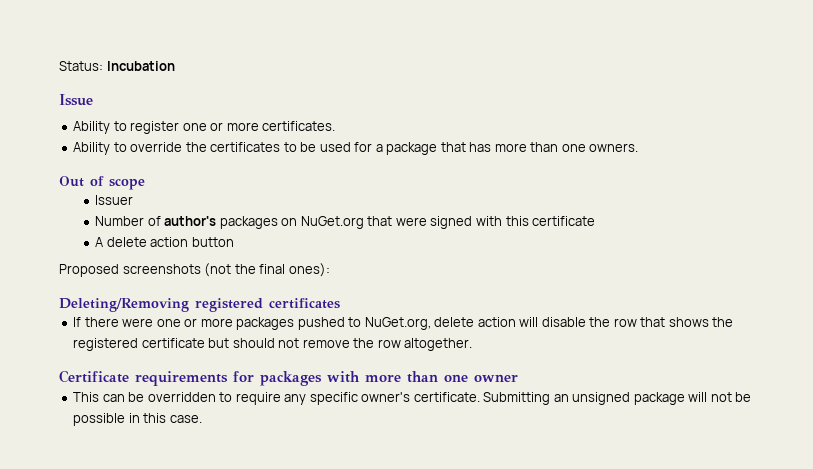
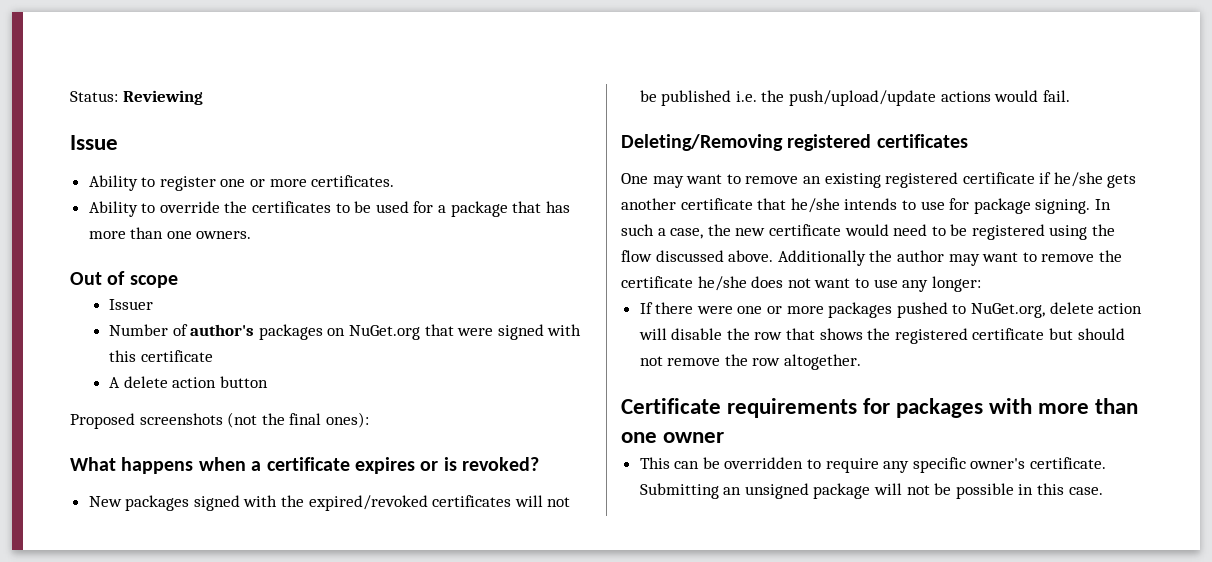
[106,61,175,71] Incubation -> [122,90,203,105] Reviewing
[59,298,340,312] Deleting/Removing registered certificates -> [70,457,540,474] [88,495,571,511] [639,90,1070,106] [621,134,968,151] [621,172,1137,188] [621,198,1111,214] [621,224,1116,240] [621,250,1122,266] [621,276,981,292] What happens when a certificate expires or is revoked? // New packages signed with the expired/revoked certificates will not be published i.e. the push/upload/update actions would fail. // Deleting/Removing registered certificates // One may want to remove an existing registered certificate if he/she gets another certificate that he/she intends to use for package signing. In such a case, the new certificate would need to be registered using the flow discussed above. Additionally the author may want to remove the certificate he/she does not want to use any longer:

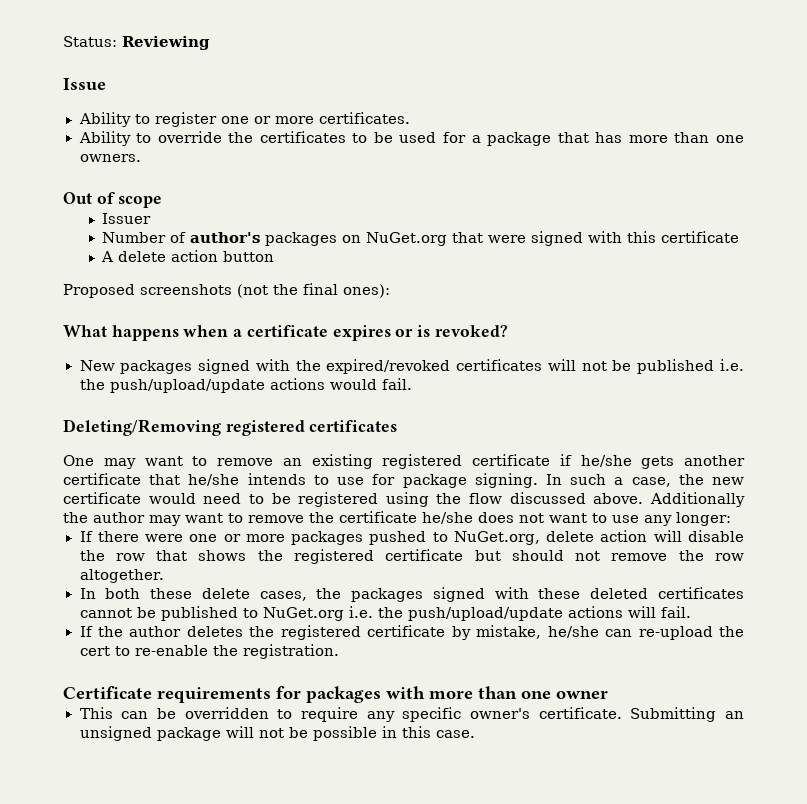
(862, 362) none -> [79,587,744,602] [79,606,691,621] [79,625,745,640] [79,644,339,659] // In both these delete cases, the packages signed with these deleted certificates cannot be published to NuGet.org i.e. the push/upload/update actions will fail. // If the author deletes the registered certificate by mistake, he/she can re-upload the cert to re-enable the registration.

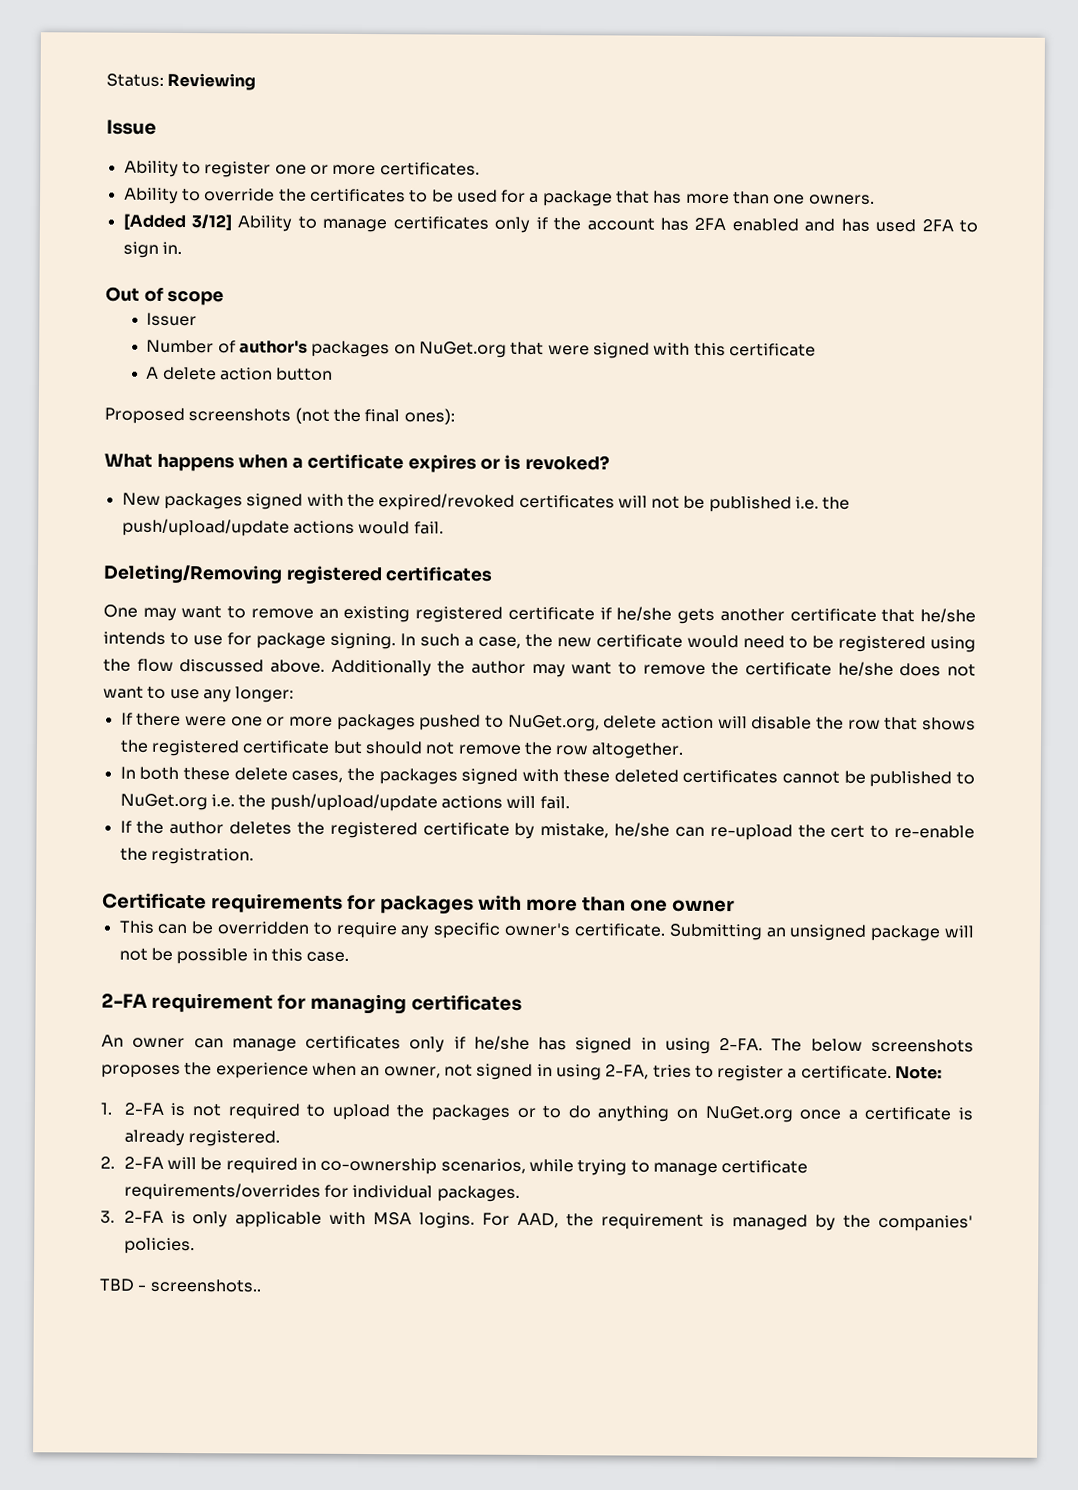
(141, 158) none -> [122,213,979,233] [122,241,182,258] // [Added 3/12] Ability to manage certificates only if the account has 2FA enabled and has used 2FA to sign in.
(475, 734) none -> [101,992,522,1015] [101,1034,974,1054] [101,1062,943,1082] [100,1102,974,1123] [123,1129,281,1147] [100,1156,809,1177] [123,1182,520,1202] [100,1210,973,1232] [123,1237,195,1255] [99,1278,262,1293] // 2-FA requirement for managing certificates // An owner can manage certificates only if he/she has signed in using 2-FA. The below screenshots proposes the experience when an owner, not signed in using 2-FA, tries to register a certificate. Note: // 1. 2-FA is not required to upload the packages or to do anything on NuGet.org once a certificate is already registered. // 2. 2-FA will be required in co-ownership scenarios, while trying to manage certificate requirements/overrides for individual packages. // 3. 2-FA is only applicable with MSA logins. For AAD, the requirement is managed by the companies' policies. // TBD - screenshots..

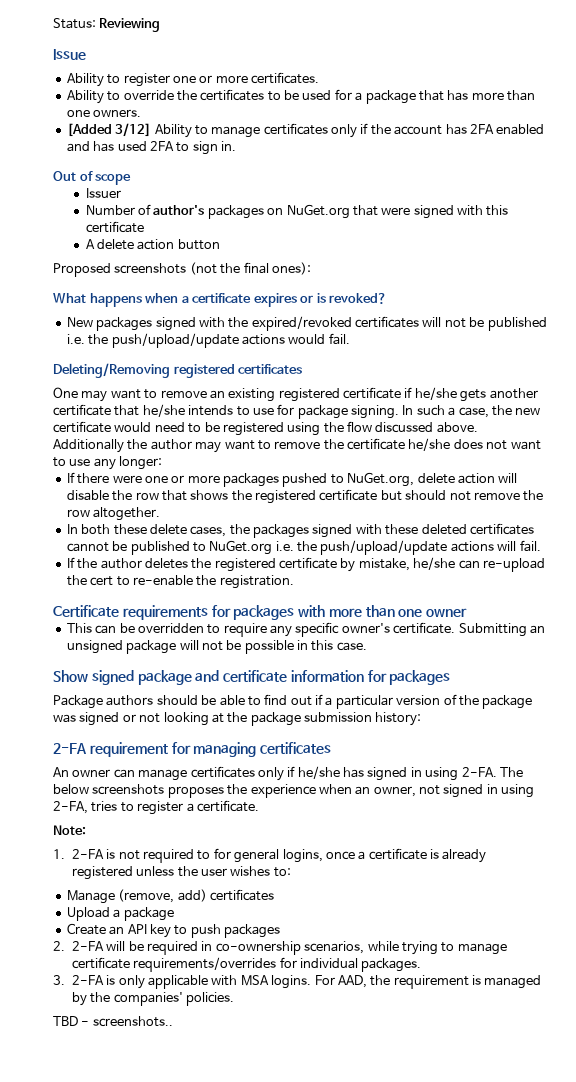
(350, 956) none -> [53,670,451,685] [53,694,533,709] [53,712,422,726] // Show signed package and certificate information for packages // Package authors should be able to find out if a particular version of the package was signed or not looking at the package submission history:
(892, 1072) none -> (259, 806) //
[331,1103,793,1123] upload the packages or to do anything on NuGet.org -> [213,848,323,863] for general logins,
[188,1130,281,1147] registered. -> [71,866,291,880] [66,889,274,904] [66,907,174,921] [66,923,280,938] registered unless the user wishes to: // Manage (remove, add) certificates // Upload a package // Create an API key to push packages

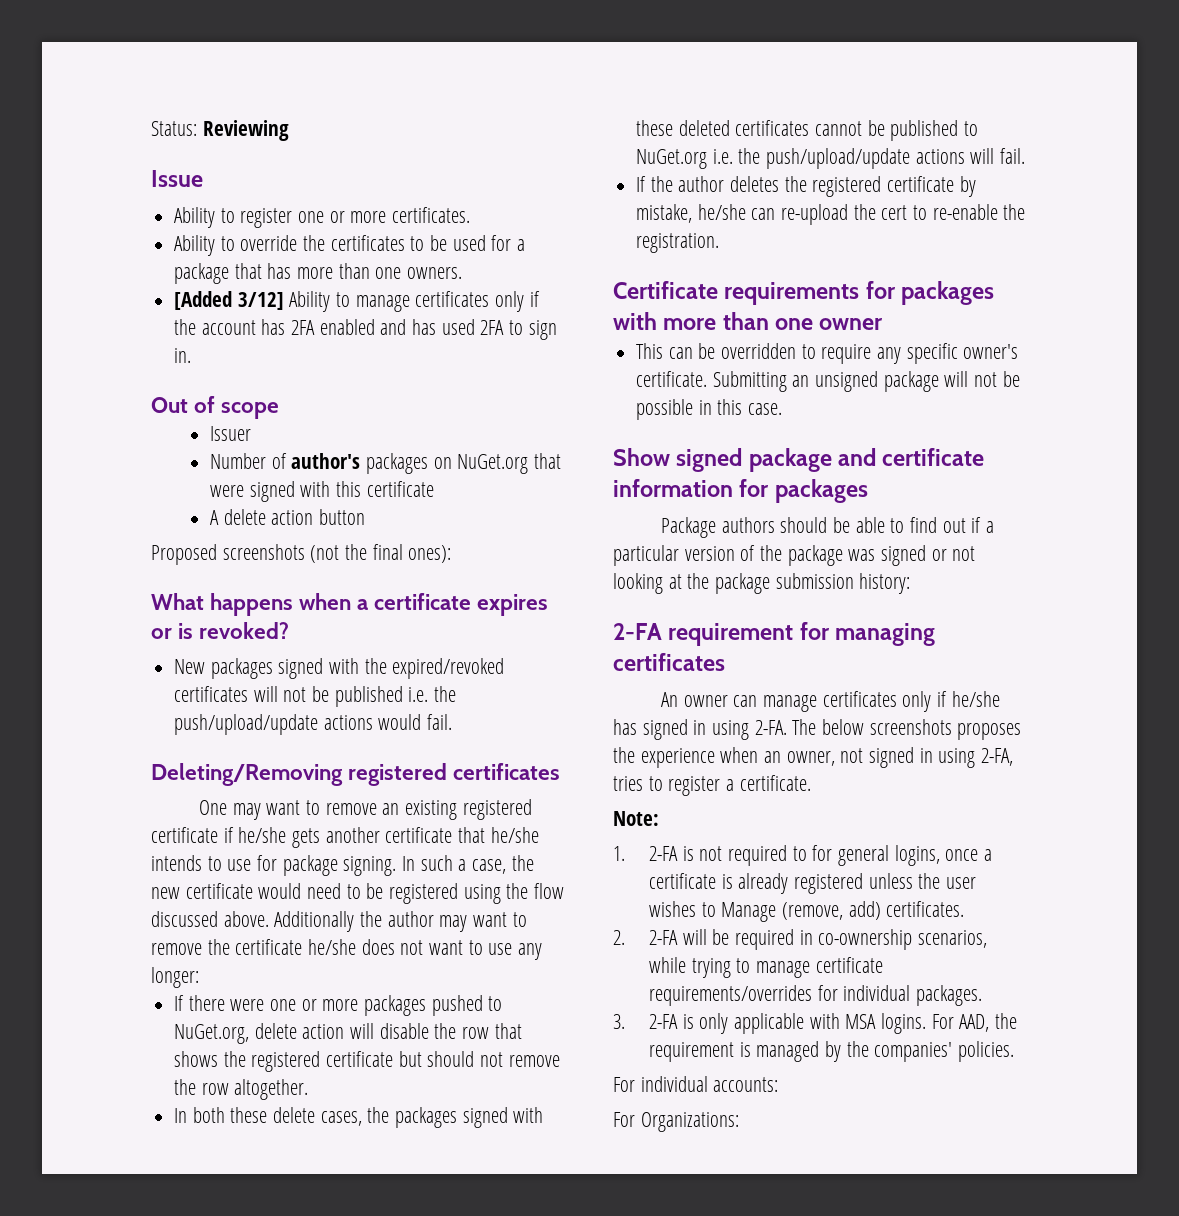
[273,867,291,877] to: // -> [701,902,716,917] to
[209,889,274,901] [66,907,174,921] [66,923,280,938] certificates // Upload a package // Create an API key to push packages -> [886,901,965,917] certificates.
[53,1016,173,1027] TBD - screenshots.. -> [613,1076,779,1092] [613,1112,739,1132] For individual accounts: // For Organizations:

